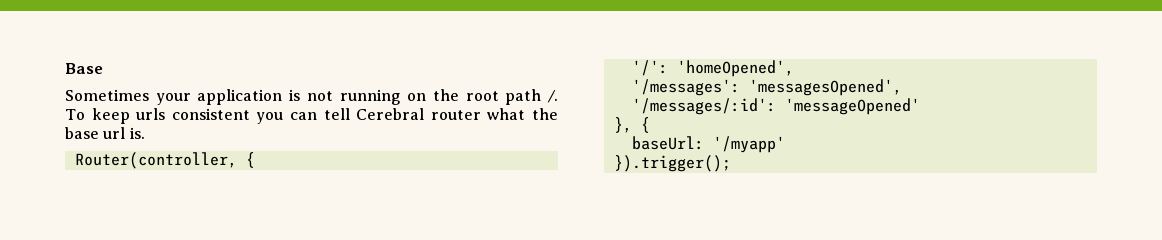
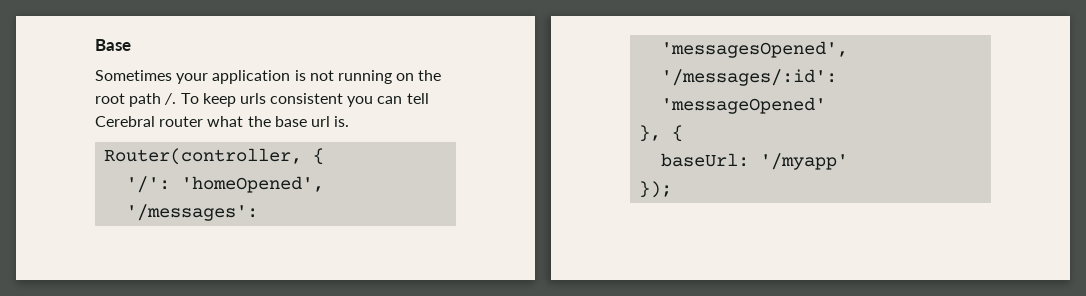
[613,155,731,172] }).trigger(); -> [639,181,673,198] });

